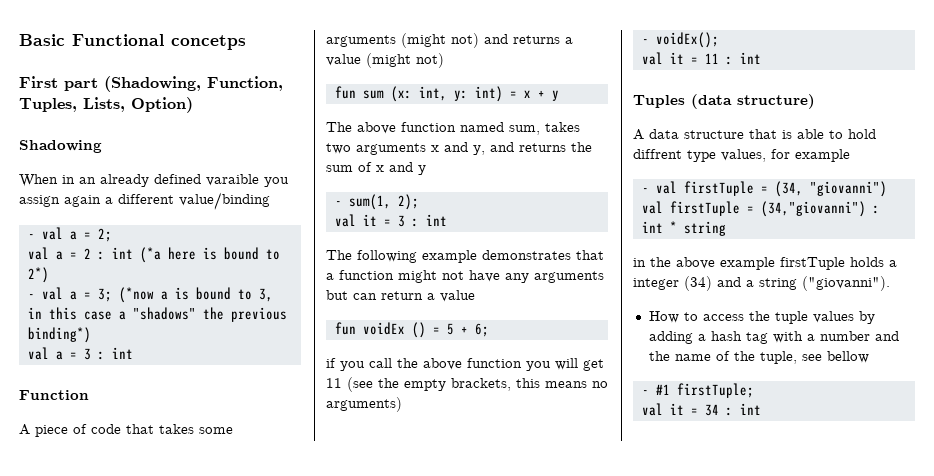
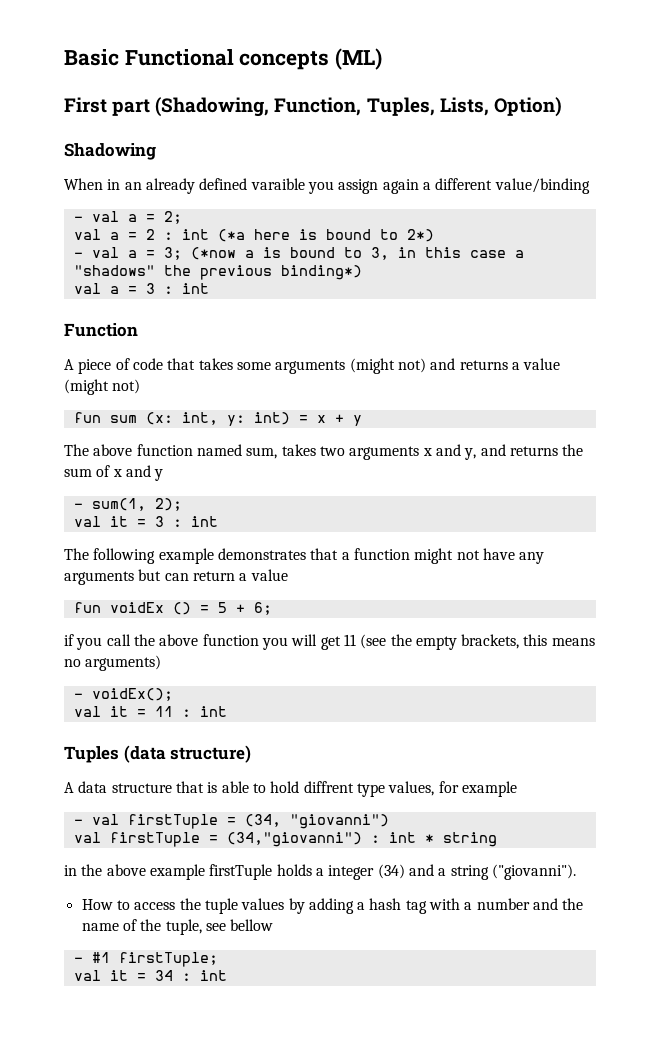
[171,35,246,50] concetps -> [239,48,383,70] concepts (ML)

